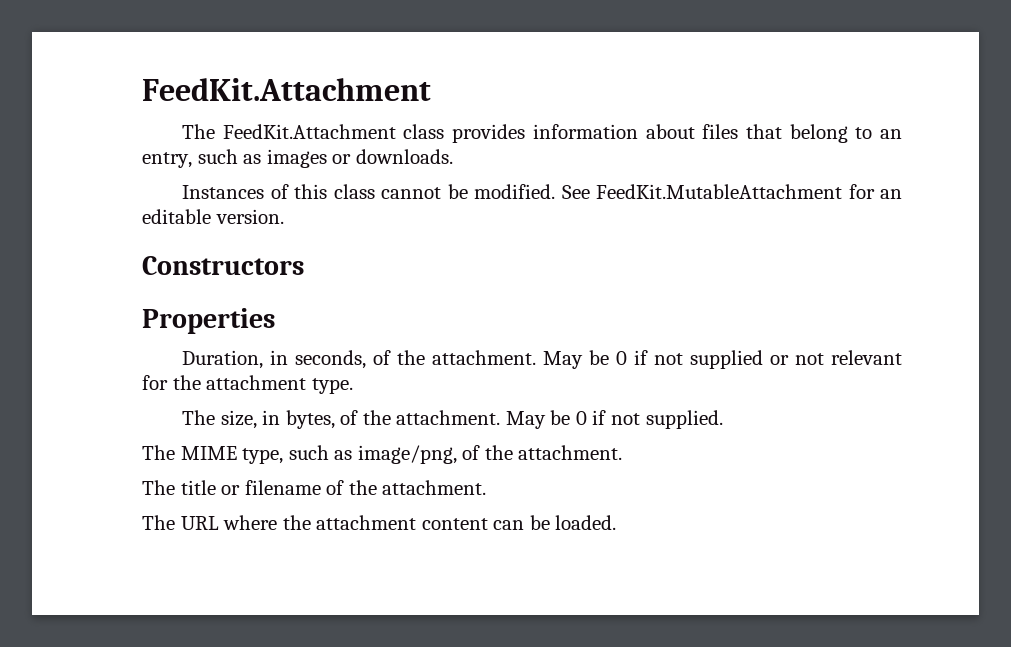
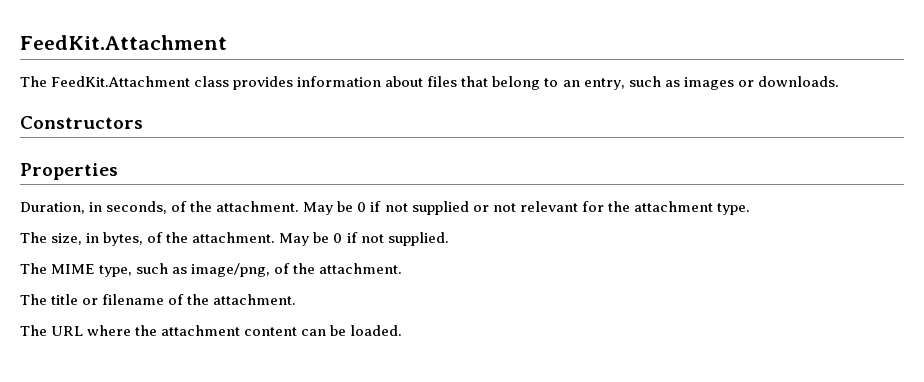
[182,184,902,199] [142,209,284,224] // Instances of this class cannot be modified. See FeedKit.MutableAttachment for an editable version. -> (839, 81) none

